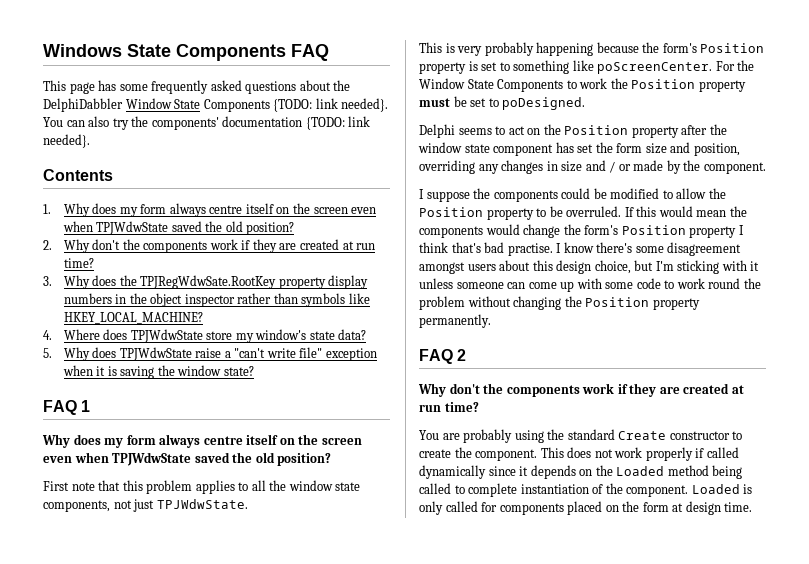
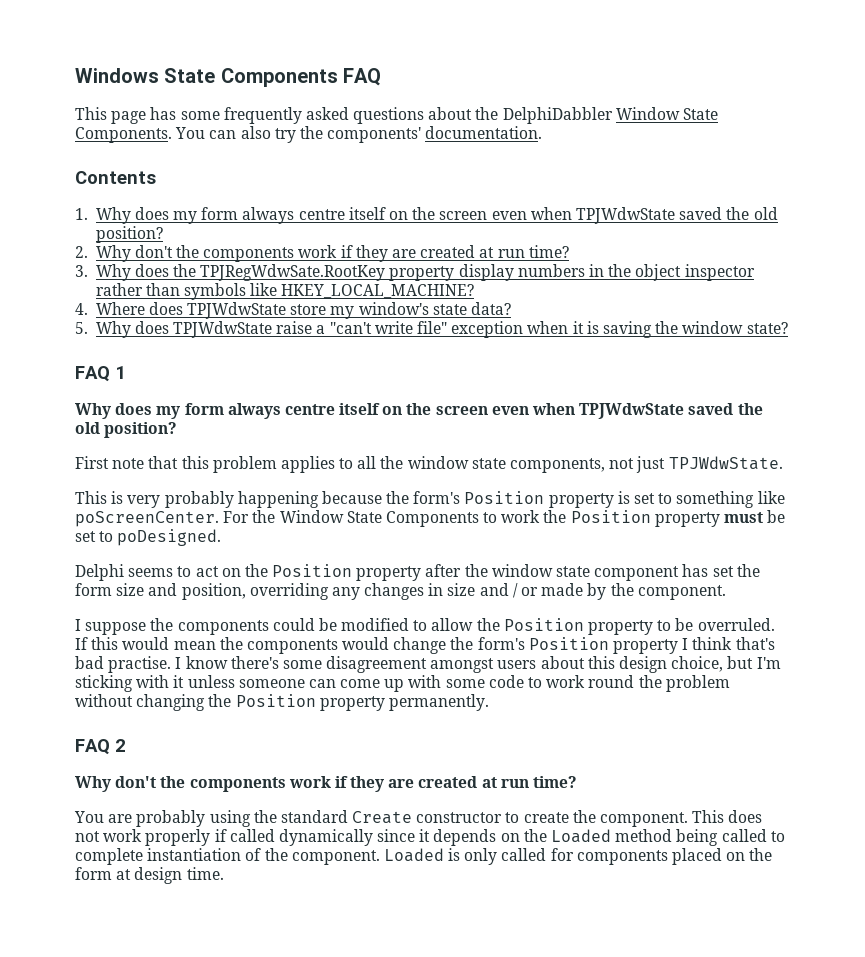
[203,98,389,112] Components {TODO: link needed}. -> [75,127,172,143] Components.
[222,116,371,130] [43,134,90,148] documentation {TODO: link needed}. -> [425,126,543,139] documentation.

